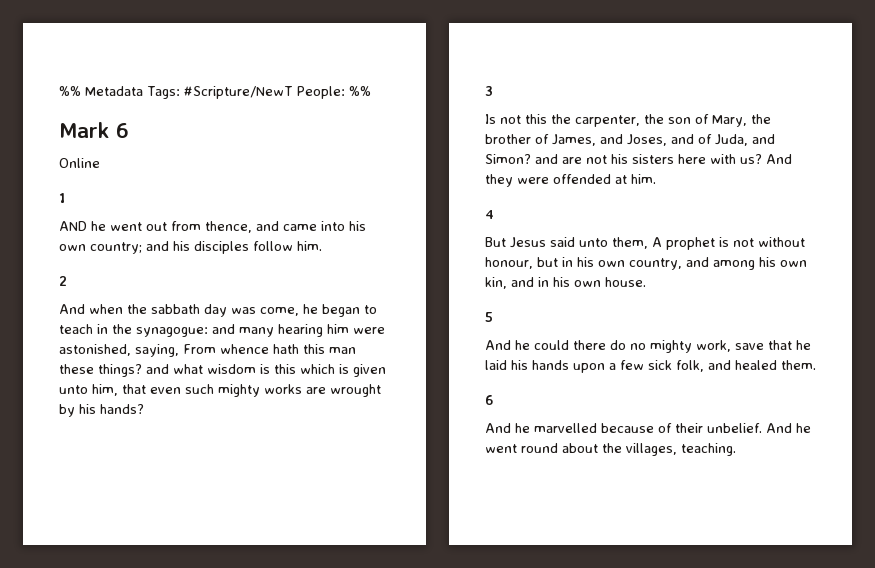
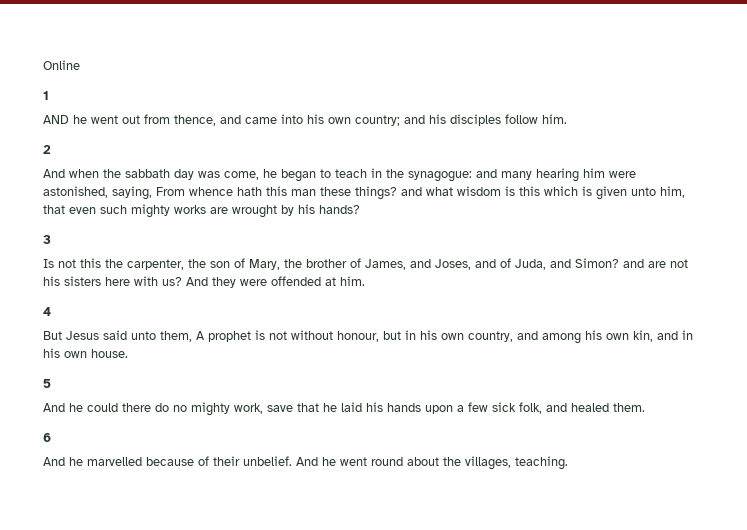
[59,86,371,99] [59,122,129,138] %% Metadata Tags: #Scripture/NewT People: %% // Mark 6 // -> (43, 65) none

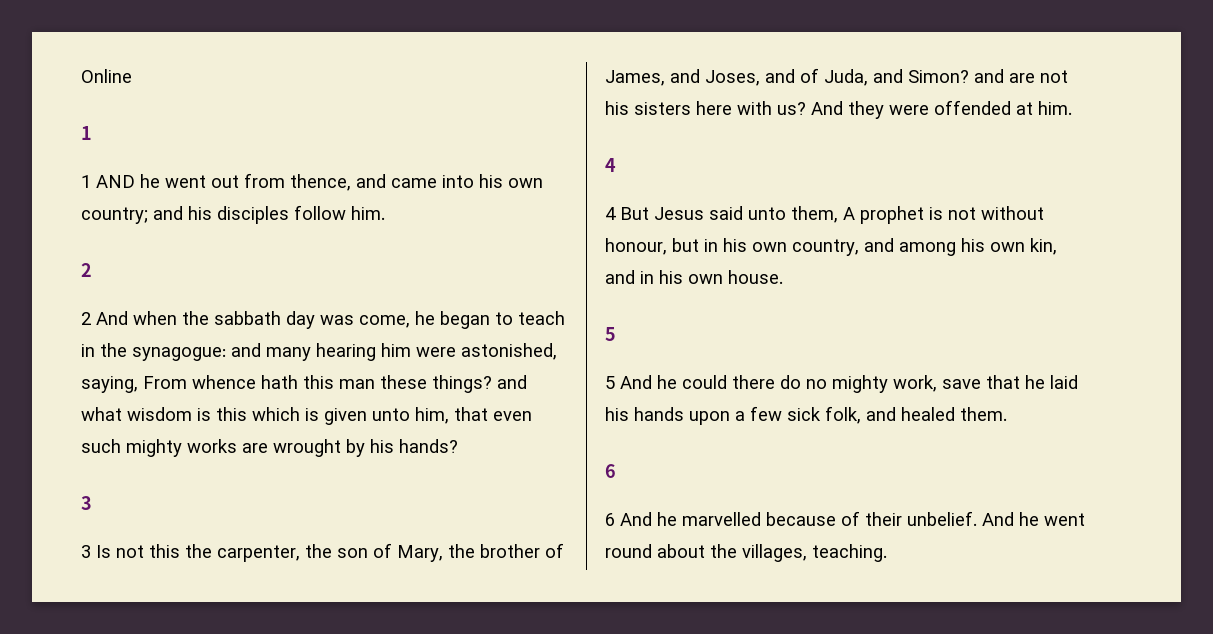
(49, 95) none -> [81,175,91,188] 1
(51, 149) none -> [81,312,91,325] 2
(51, 239) none -> [81,545,91,558] 3
(51, 311) none -> [605,207,616,220] 4
(51, 383) none -> [605,376,615,389] 5
(51, 437) none -> [605,513,615,526] 6

